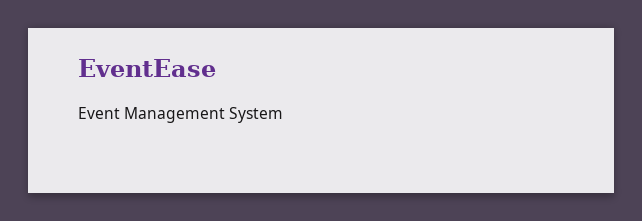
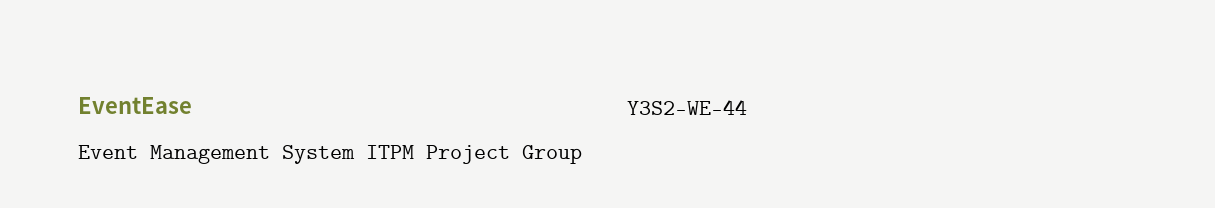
(284, 115) none -> [366,145,582,164] [627,99,747,115] ITPM Project Group Y3S2-WE-44

